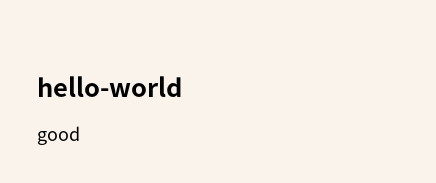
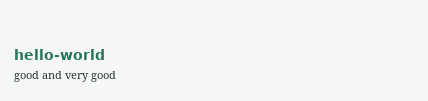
(80, 135) none -> [42,71,116,82] and very good

